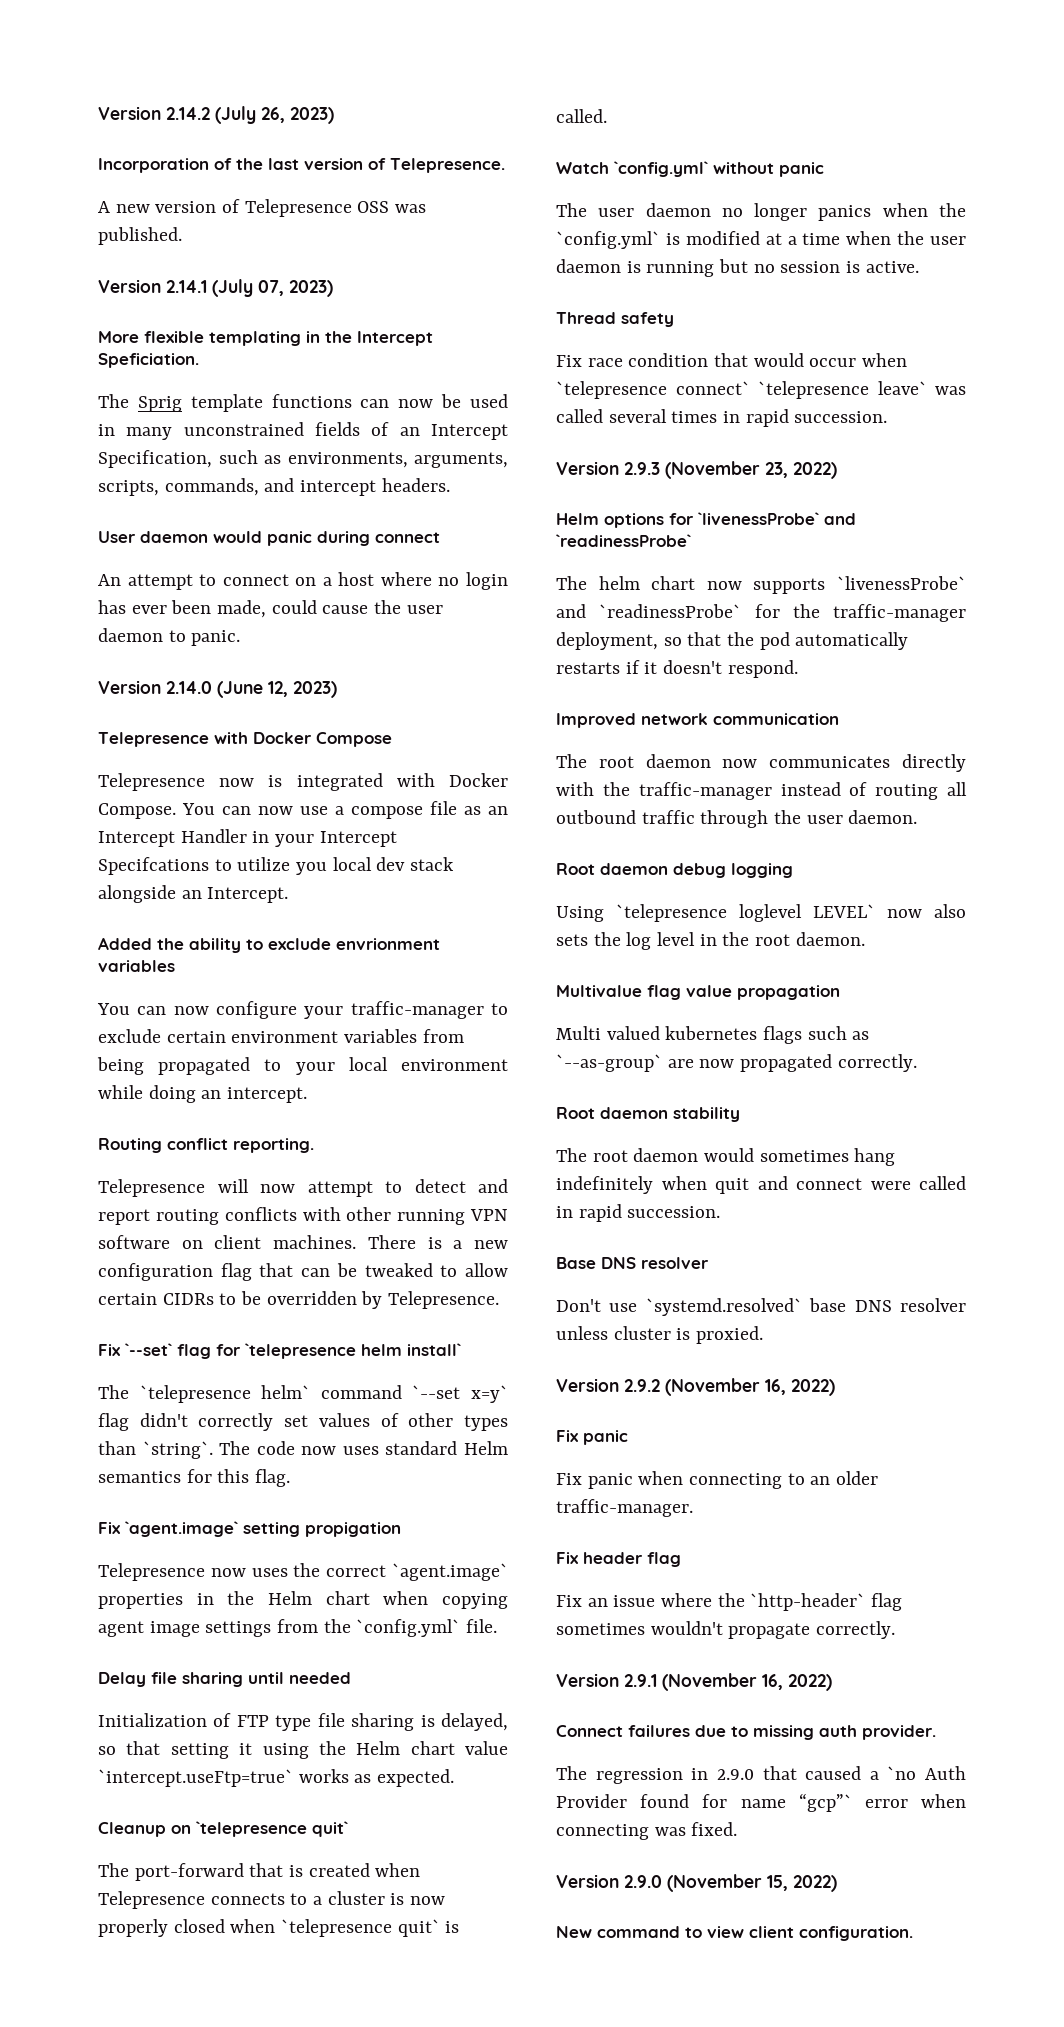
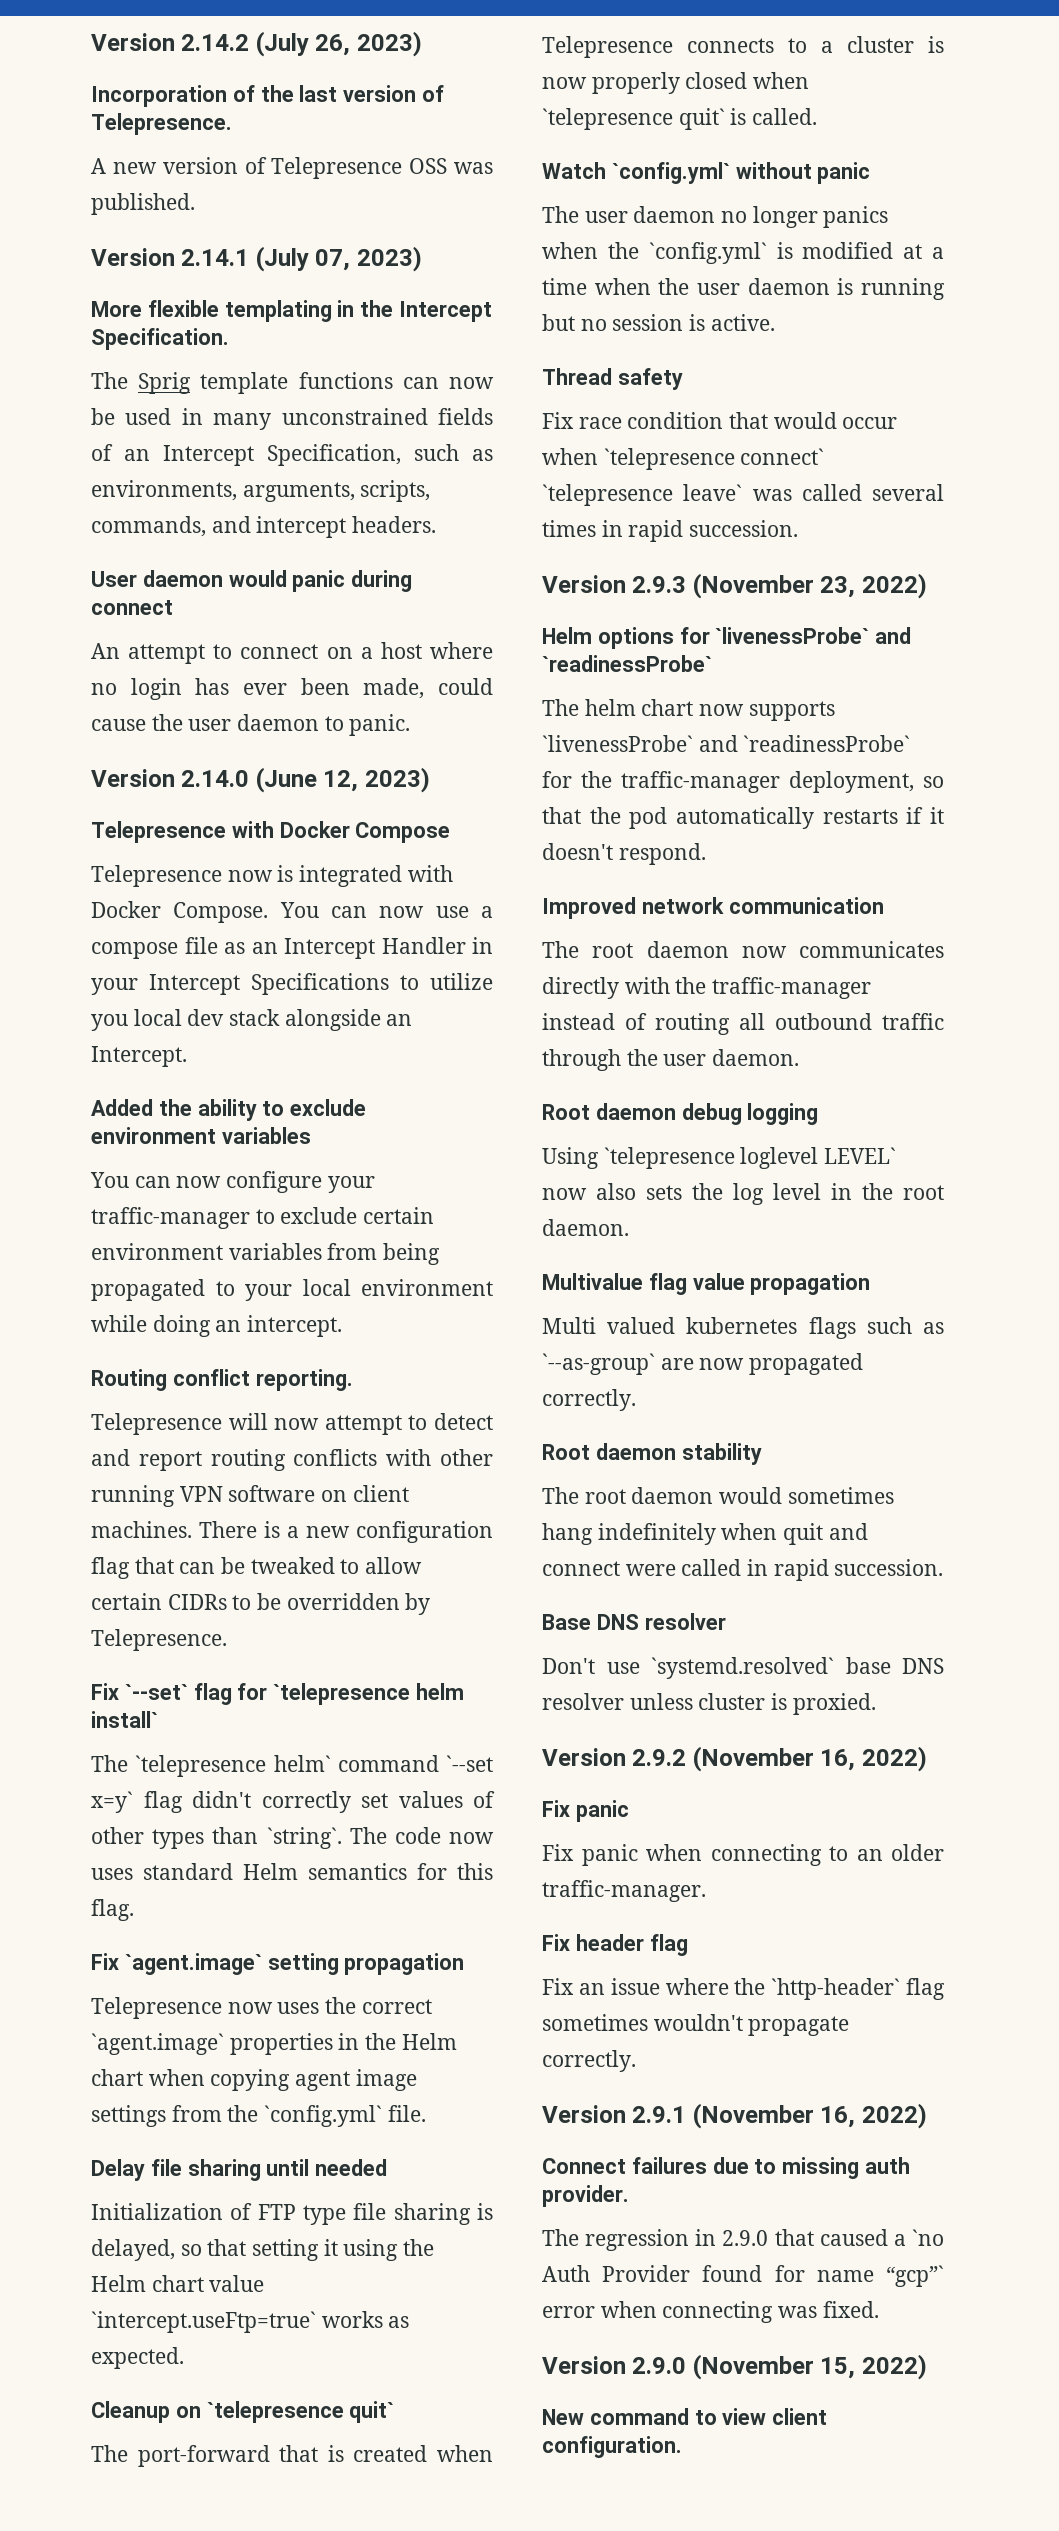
[98,353,199,368] Speficiation. -> [91,328,229,350] Specification.
[98,857,209,875] Specifcations -> [251,973,389,995] Specifications
[336,938,440,950] envrionment -> [91,1127,216,1144] environment
[305,1522,401,1537] propigation -> [344,1953,465,1975] propagation

